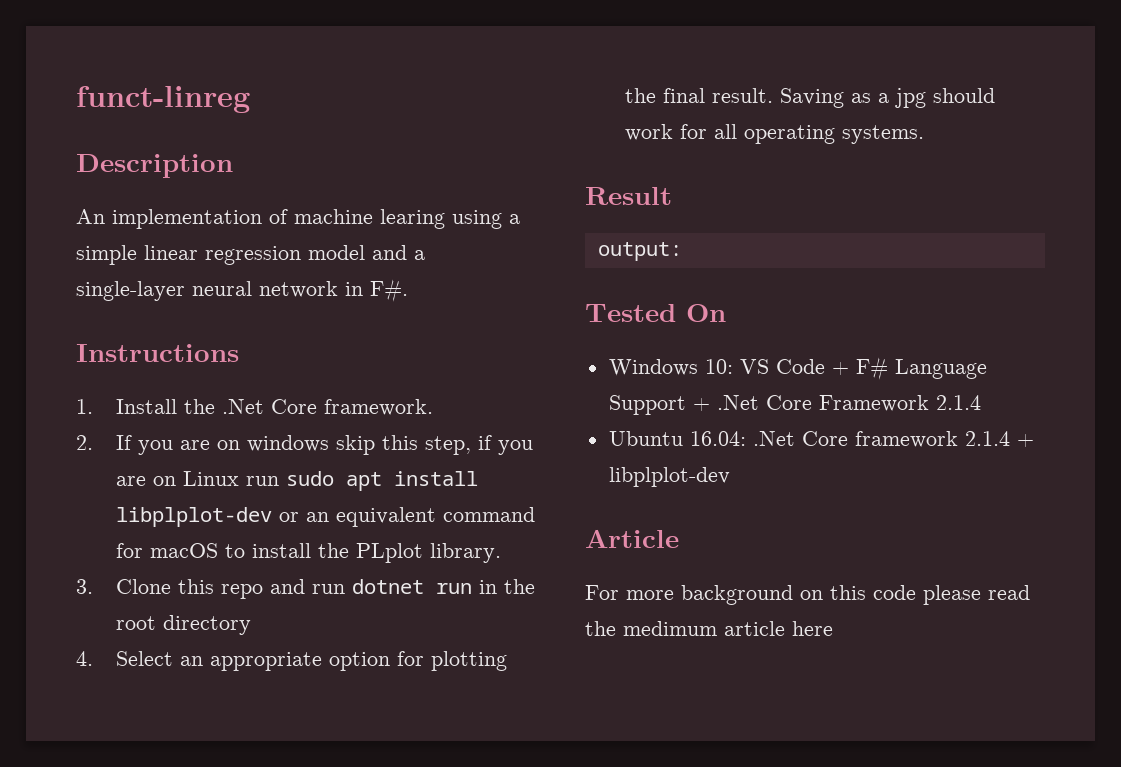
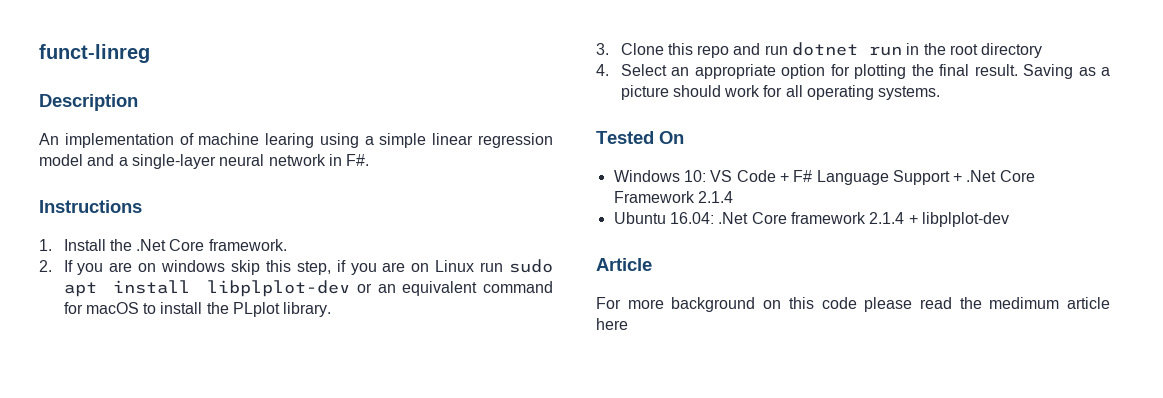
[894,88,926,108] jpg -> [620,85,669,100] picture
[585,187,672,205] [597,242,682,261] // Result // output: -> (941, 93) none

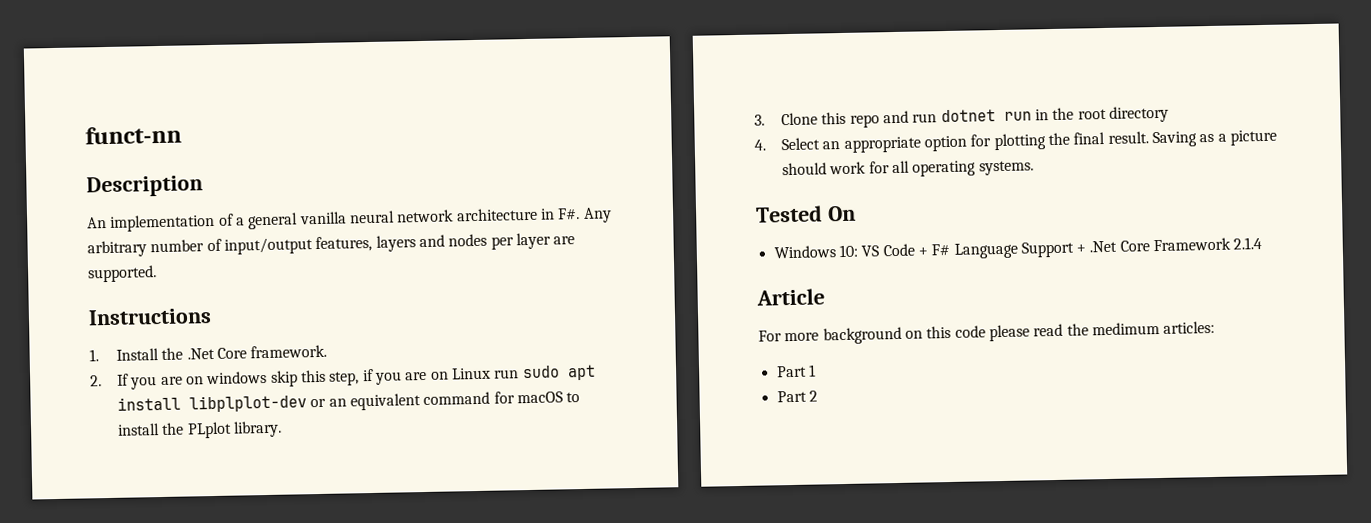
[39,44,150,63] funct-linreg -> [85,125,182,145] funct-nn
[198,133,553,148] [39,154,216,169] machine learing using a simple linear regression model and a single-layer -> [235,211,347,230] a general vanilla
(326, 160) none -> [455,207,538,222] architecture
(370, 160) none -> [582,207,612,223] [87,232,576,258] [87,265,157,283] Any arbitrary number of input/output features, layers and nodes per layer are supported.
[613,212,1009,227] // Ubuntu 16.04: .Net Core framework 2.1.4 + libplplot-dev -> (1263, 243) none
[1067,297,1110,309] [596,318,628,330] article here -> [1163,320,1216,334] [776,364,816,378] [776,390,818,403] articles: // Part 1 // Part 2

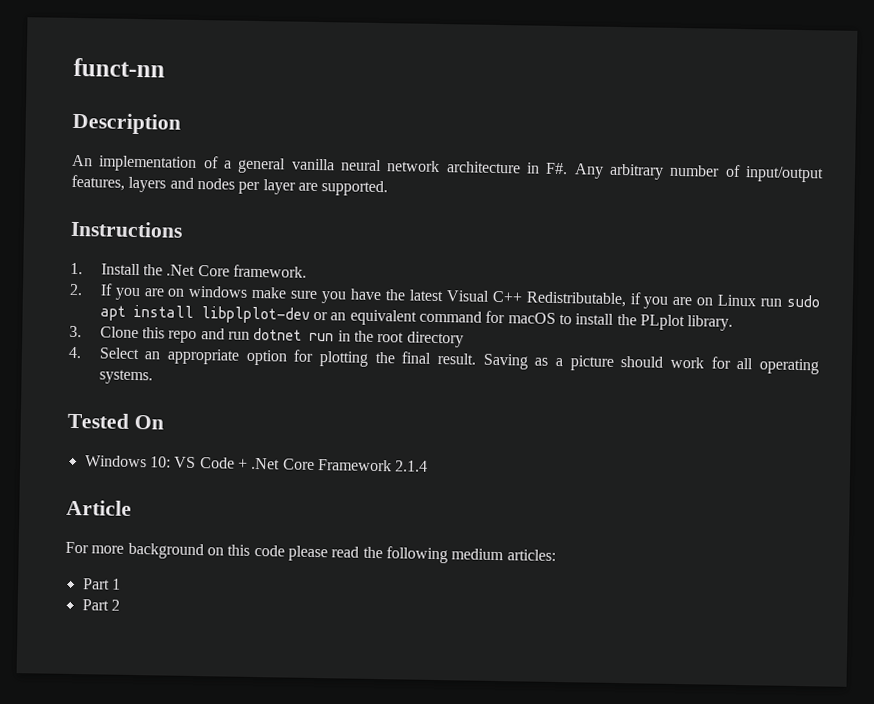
[270,369,360,387] skip this step, -> [251,286,627,308] make sure you have the latest Visual C++ Redistributable,
[931,241,1087,259] F# Language Support + -> (248, 463) none
[1091,321,1160,336] medimum -> [385,546,505,564] following medium

